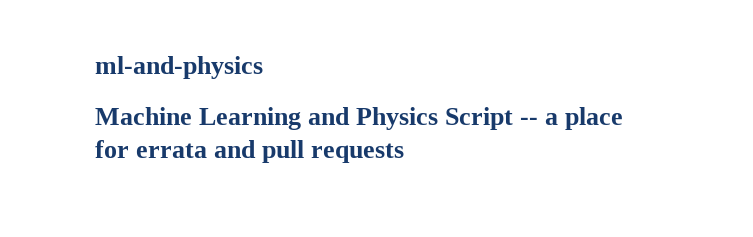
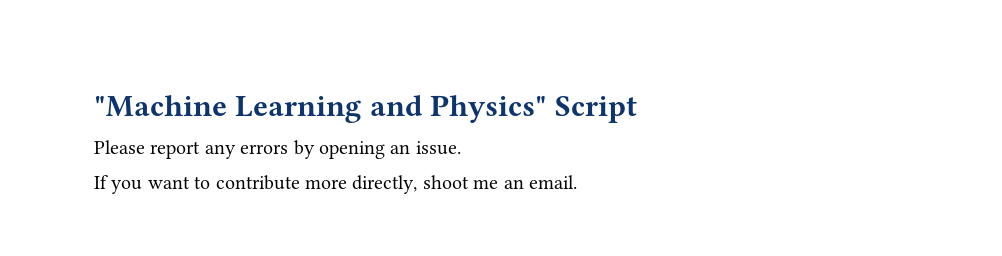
[95,56,263,79] [95,107,192,125] ml-and-physics // Machine -> [94,95,227,117] "Machine
[356,107,439,130] Physics -> [430,95,548,123] Physics"
[520,107,624,130] [95,140,405,163] -- a place for errata and pull requests -> [94,140,461,159] [94,175,577,194] // Please report any errors by opening an issue. // If you want to contribute more directly, shoot me an email.

